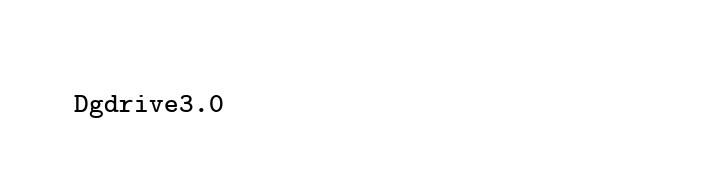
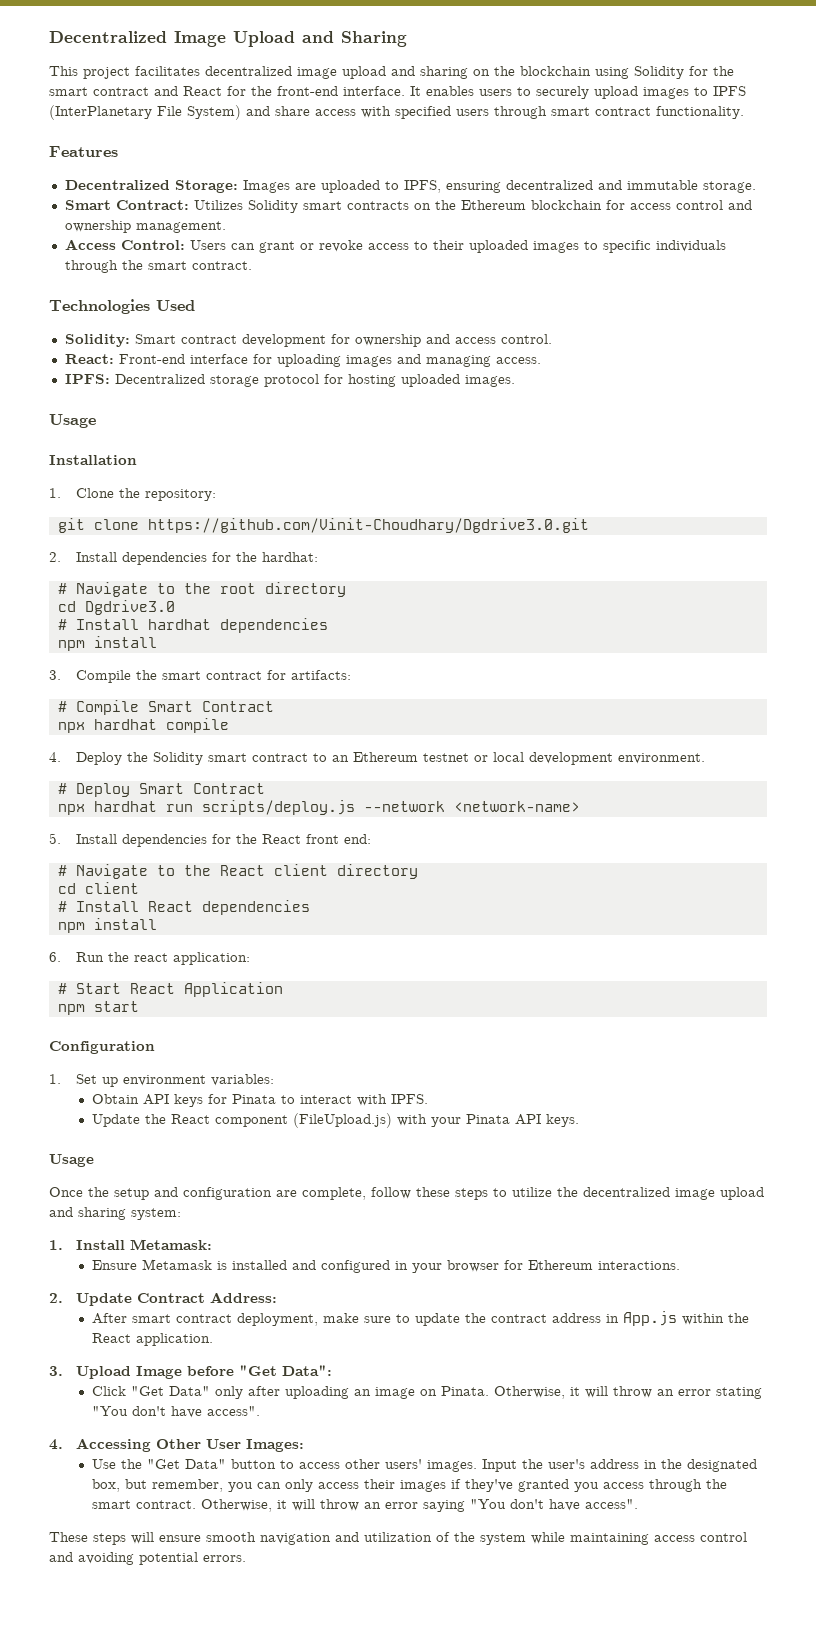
[74,95,224,118] Dgdrive3.0 -> [49,31,407,47] [49,66,734,79] [49,86,746,99] [49,105,744,120] [49,146,118,157] [64,180,756,193] [64,200,752,213] [64,220,226,233] [64,239,726,253] [64,260,252,273] [49,299,195,314] [64,334,552,347] [64,354,541,367] [64,374,515,387] [49,414,96,428] [49,455,137,465] [49,488,217,501] [57,518,589,533] [49,552,319,565] [57,582,346,597] [57,600,175,615] [57,618,328,633] [57,636,157,651] [49,670,352,683] [57,700,274,715] [57,718,229,733] [49,752,706,765] [57,783,265,797] [57,800,580,815] [49,833,372,847] [57,864,418,879] [57,882,139,894] [57,900,310,915] [57,918,157,933] [49,952,251,965] [57,982,283,997] [57,1001,139,1015] [49,1041,155,1054] [49,1074,275,1087] [92,1094,429,1107] [92,1113,580,1128] [49,1154,94,1167] [49,1187,764,1200] [49,1207,181,1220] [49,1239,213,1250] [92,1259,681,1273] [49,1292,278,1306] [92,1311,750,1326] [92,1333,214,1346] [49,1365,333,1379] [92,1386,763,1399] [92,1406,261,1418] [49,1438,305,1452] [92,1459,758,1472] [92,1479,728,1492] [92,1499,639,1512] [49,1532,747,1545] [49,1552,246,1565] Decentralized Image Upload and Sharing // This project facilitates decentralized image upload and sharing on the blockchain using Solidity for the smart contract and React for the front-end interface. It enables users to securely upload images to IPFS (InterPlanetary File System) and share access with specified users through smart contract functionality. // Features // Decentralized Storage: Images are uploaded to IPFS, ensuring decentralized and immutable storage. // Smart Contract: Utilizes Solidity smart contracts on the Ethereum blockchain for access control and ownership management. // Access Control: Users can grant or revoke access to their uploaded images to specific individuals through the smart contract. // Technologies Used // Solidity: Smart contract development for ownership and access control. // React: Front-end interface for uploading images and managing access. // IPFS: Decentralized storage protocol for hosting uploaded images. // Usage // Installation // 1. Clone the repository: // git clone https://github.com/Vinit-Choudhary/Dgdrive3.0.git // 2. Install dependencies for the hardhat: // # Navigate to the root directory // cd Dgdrive3.0 // # Install hardhat dependencies // npm install // 3. Compile the smart contract for artifacts: // # Compile Smart Contract // npx hardhat compile // 4. Deploy the Solidity smart contract to an Ethereum testnet or local development environment. // # Deploy Smart Contract // npx hardhat run scripts/deploy.js --network <network-name> // 5. Install dependencies for the React front end: // # Navigate to the React client directory // cd client // # Install React dependencies // npm install // 6. Run the react application: // # Start React Application // npm start // Configuration // 1. Set up environment variables: // Obtain API keys for Pinata to interact with IPFS. // Update the React component (FileUpload.js) with your Pinata API keys. // Usage // Once the setup and configuration are complete, follow these steps to utilize the decentralized image upload and sharing system: // 1. Install Metamask: // Ensure Metamask is installed and configured in your browser for Ethereum interactions. // 2. Update Contract Address: // After smart contract deployment, make sure to update the contract address in App.js within the React application. // 3. Upload Image before "Get Data": // Click "Get Data" only after uploading an image on Pinata. Otherwise, it will throw an error stating "You don't have access". // 4. Accessing Other User Images: // Use the "Get Data" button to access other users' images. Input the user's address in the designated box, but remember, you can only access their images if they've granted you access through the smart contract. Otherwise, it will throw an error saying "You don't have access". // These steps will ensure smooth navigation and utilization of the system while maintaining access control and avoiding potential errors.

